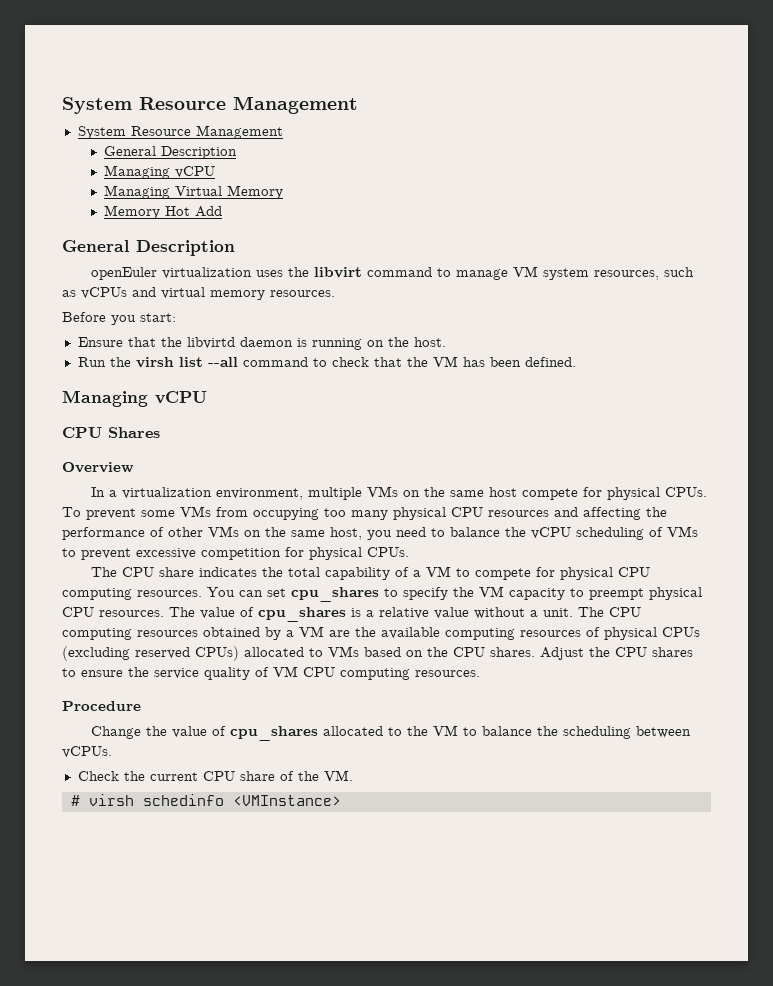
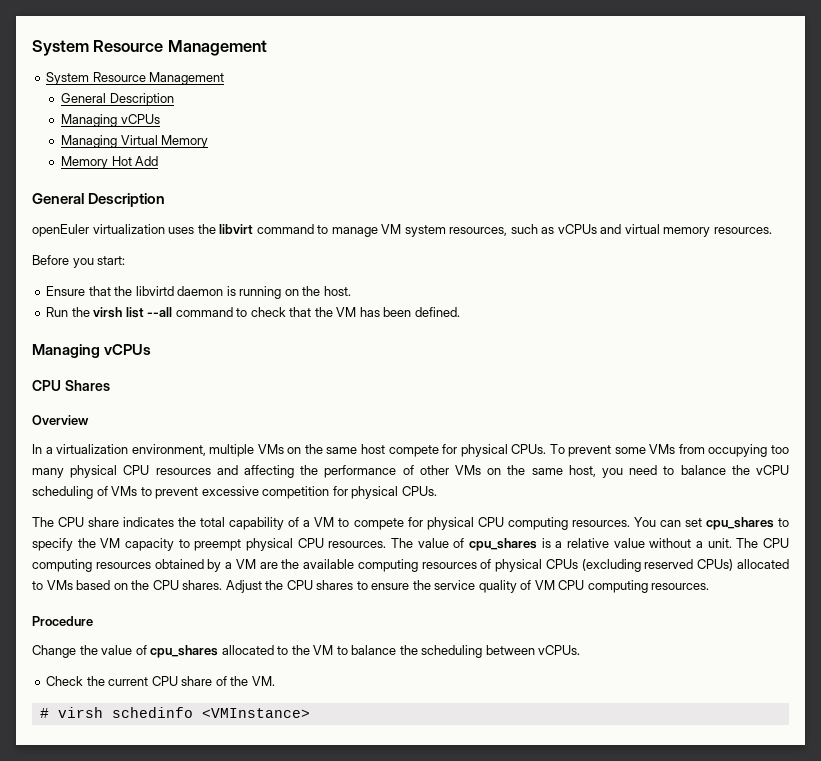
[174,166,215,178] vCPU -> [120,114,160,124] vCPUs
[155,391,207,404] vCPU -> [104,344,152,355] vCPUs

